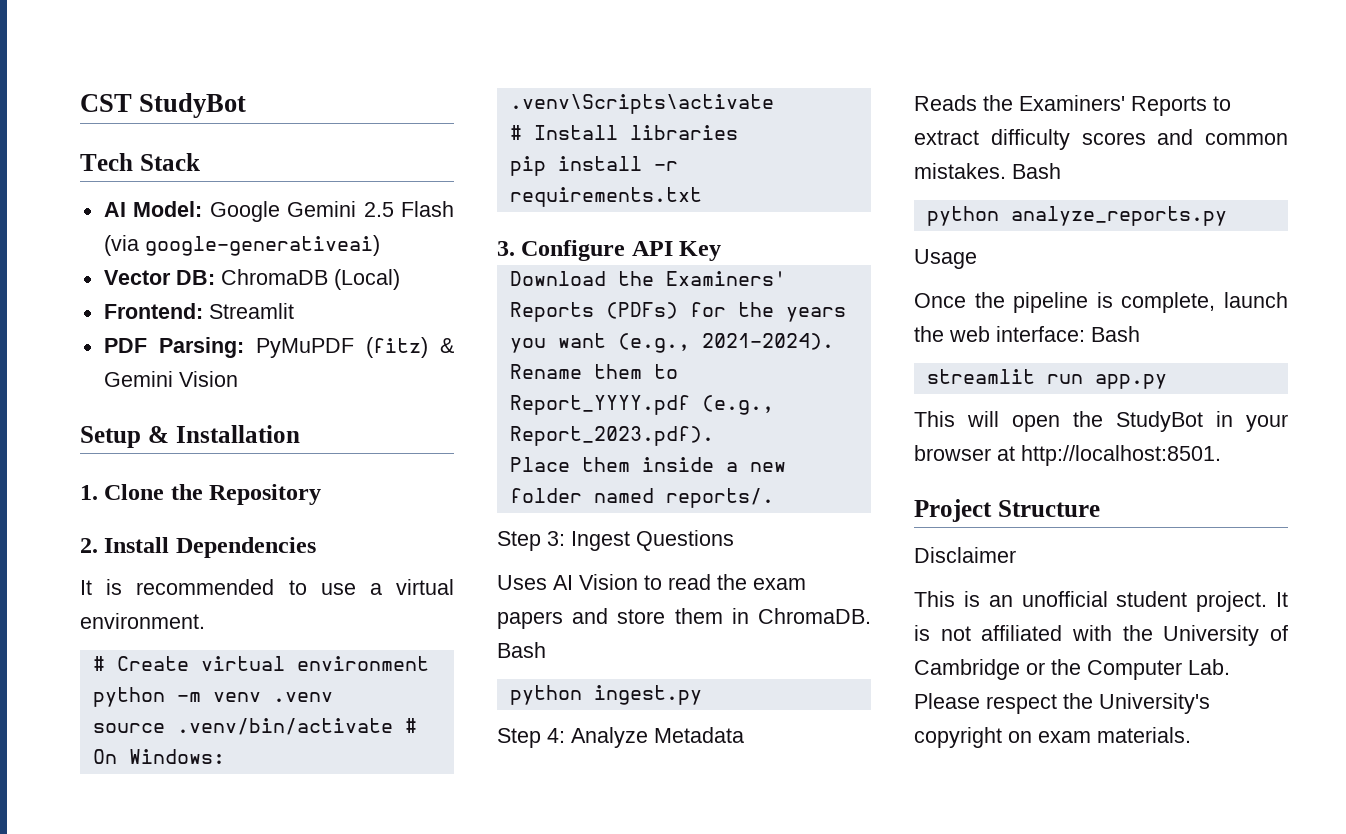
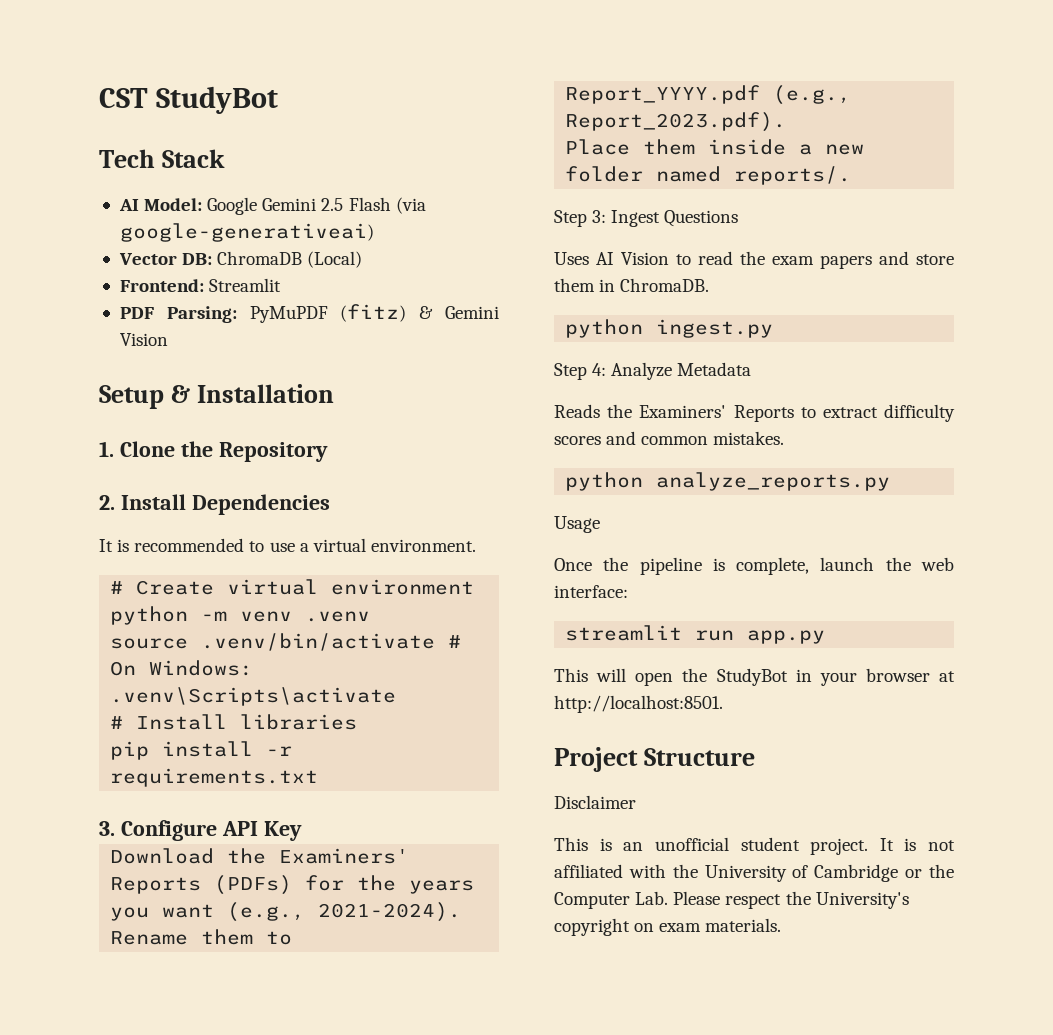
[497,642,546,658] Bash -> (710, 285) none
[1012,163,1061,179] Bash -> (785, 438) none
[1091,326,1140,342] Bash -> (628, 591) none

